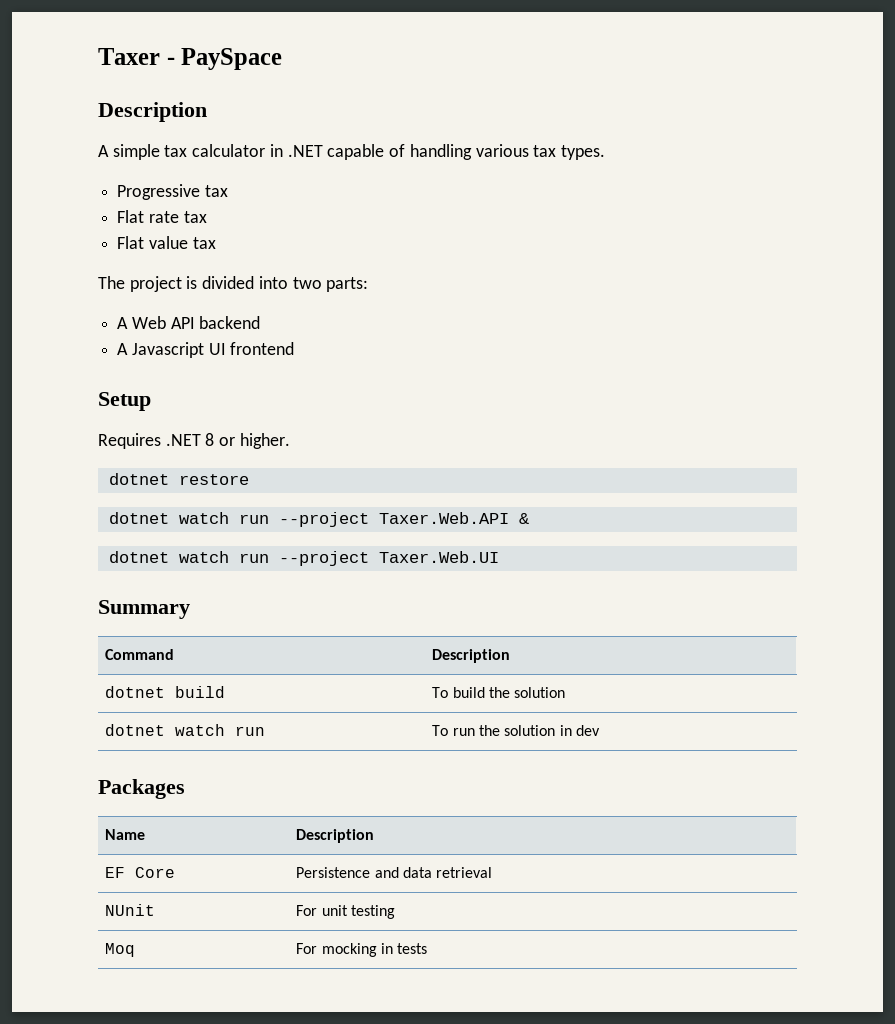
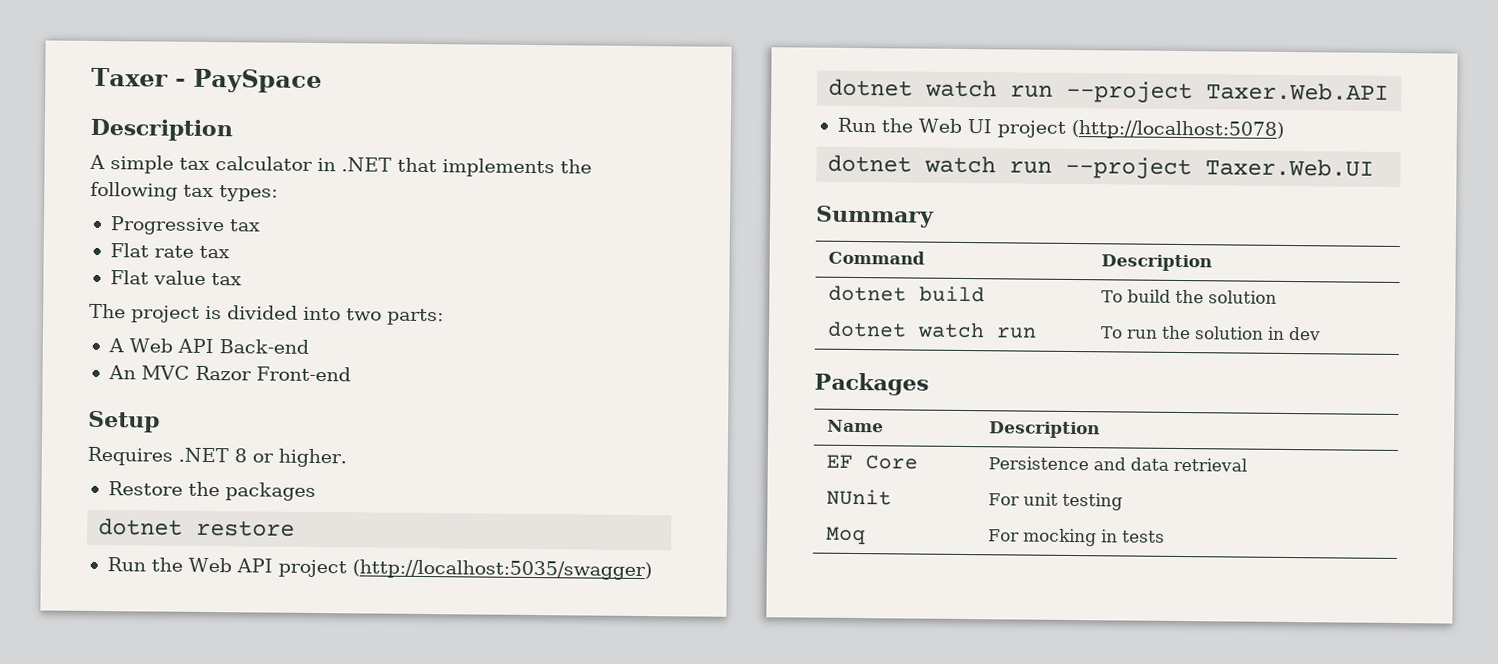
[327,144,605,160] capable of handling various tax types. -> [397,157,592,178] [90,181,278,202] that implements the following tax types:
[199,316,261,329] [117,342,295,358] backend // A Javascript UI frontend -> [218,339,309,354] [107,365,351,382] Back-end // An MVC Razor Front-end
(290, 441) none -> [107,481,316,501] // Restore the packages
(249, 479) none -> [106,557,652,581] // Run the Web API project (http://localhost:5035/swagger)
[518,513,529,524] & -> [836,117,1284,140] // Run the Web UI project (http://localhost:5078)

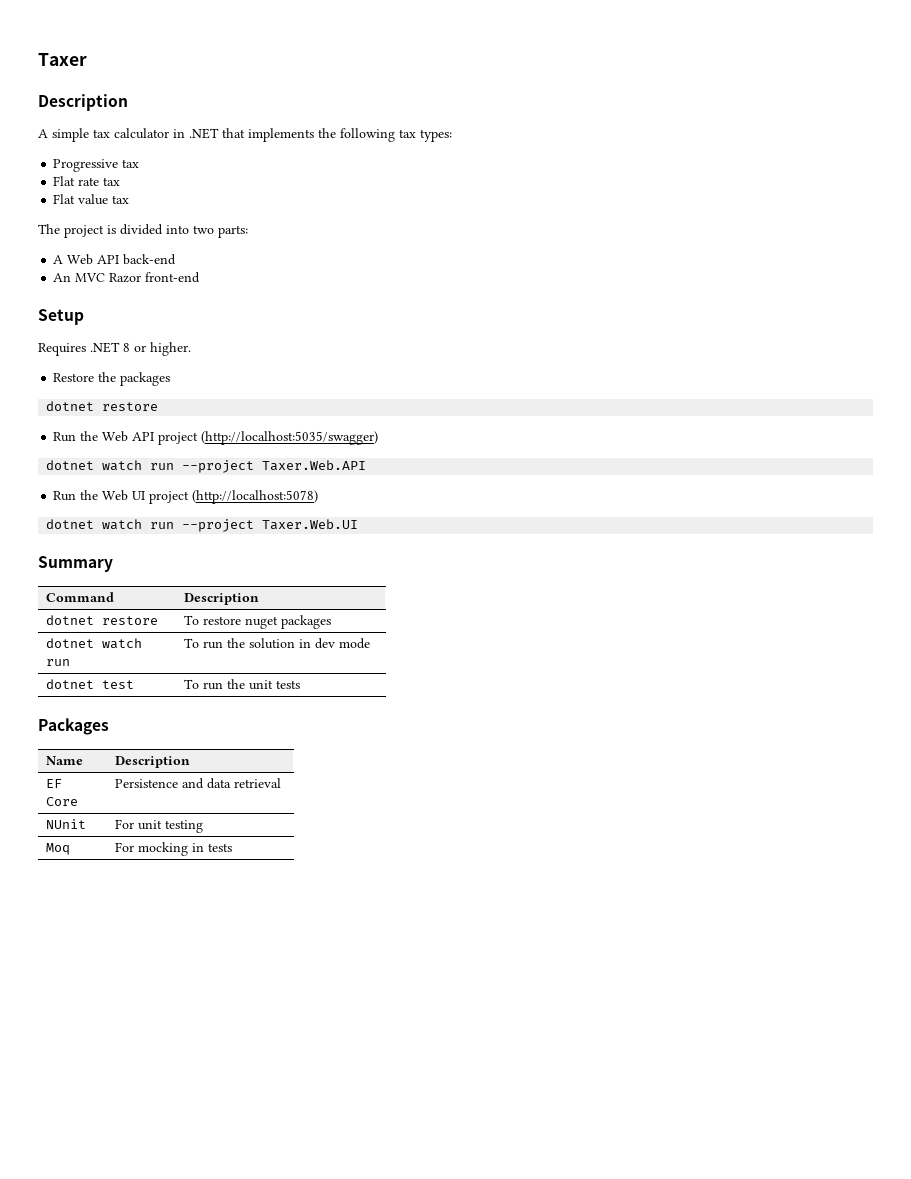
[174,68,322,94] - PaySpace -> (87, 59) none
[218,339,309,354] Back-end -> [123,254,177,265] back-end
[255,366,351,382] Front-end -> [145,272,201,283] front-end
[918,285,985,303] [1100,289,1277,304] build | To build the solution -> [102,616,159,625] [184,615,332,629] restore | To restore nuget packages
(1321, 333) none -> [339,638,371,649] [46,679,135,689] [184,679,301,690] mode // dotnet test | To run the unit tests

